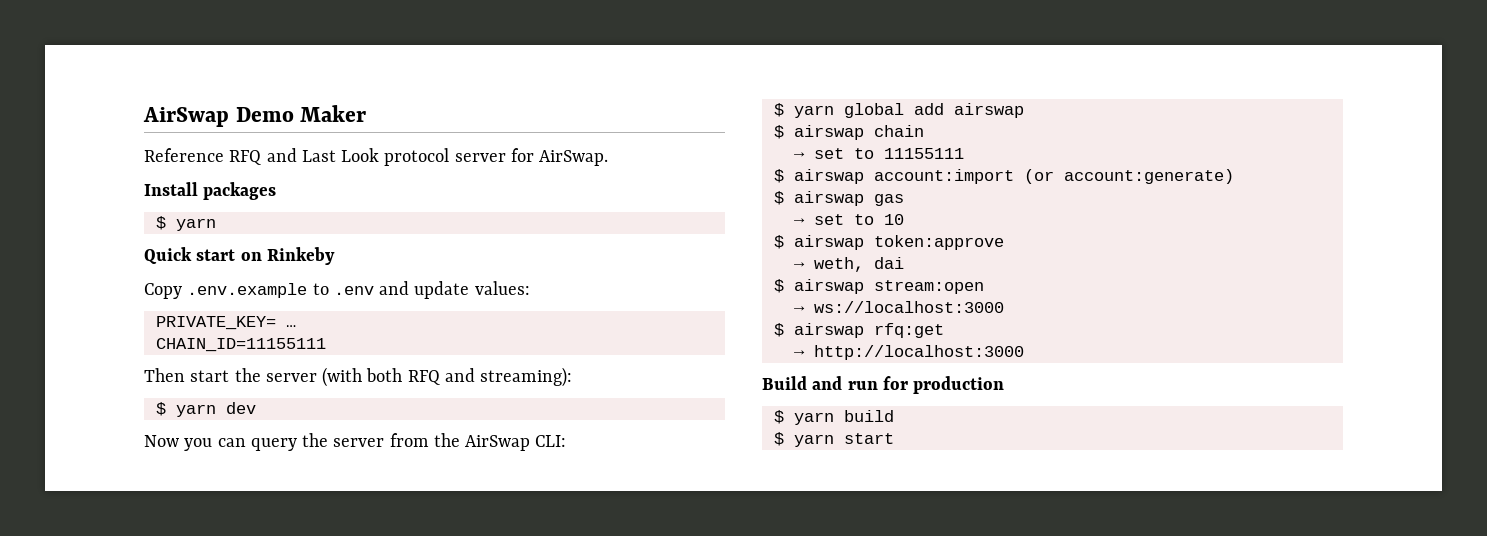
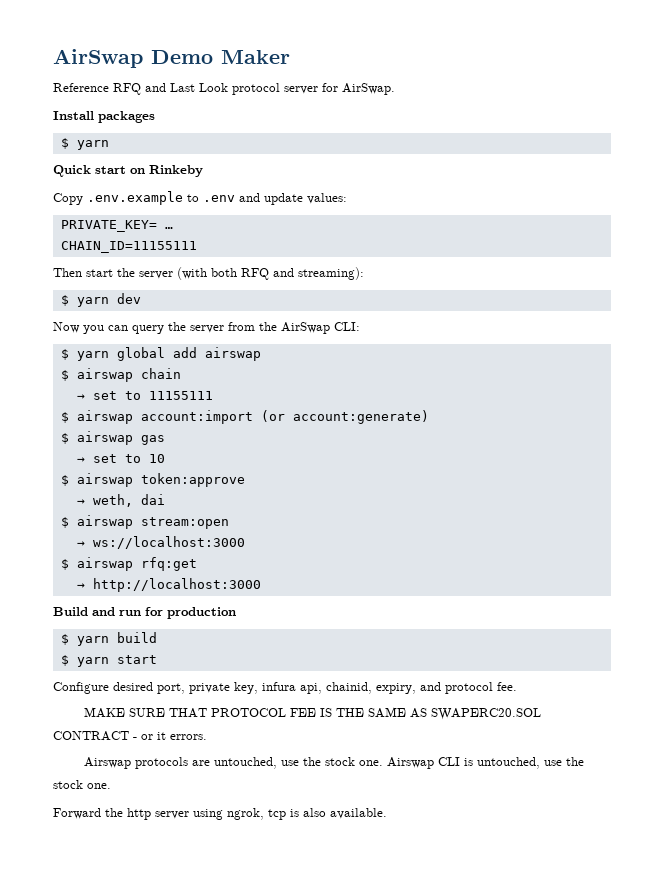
(894, 438) none -> [53,682,517,694] [83,707,541,720] [53,731,207,741] [83,757,584,769] [53,780,111,789] [53,808,387,820] // Configure desired port, private key, infura api, chainid, expiry, and protocol fee. // MAKE SURE THAT PROTOCOL FEE IS THE SAME AS SWAPERC20.SOL CONTRACT - or it errors. // Airswap protocols are untouched, use the stock one. Airswap CLI is untouched, use the stock one. // Forward the http server using ngrok, tcp is also available.

